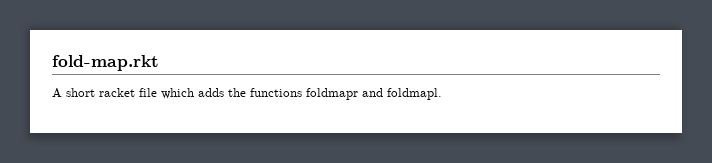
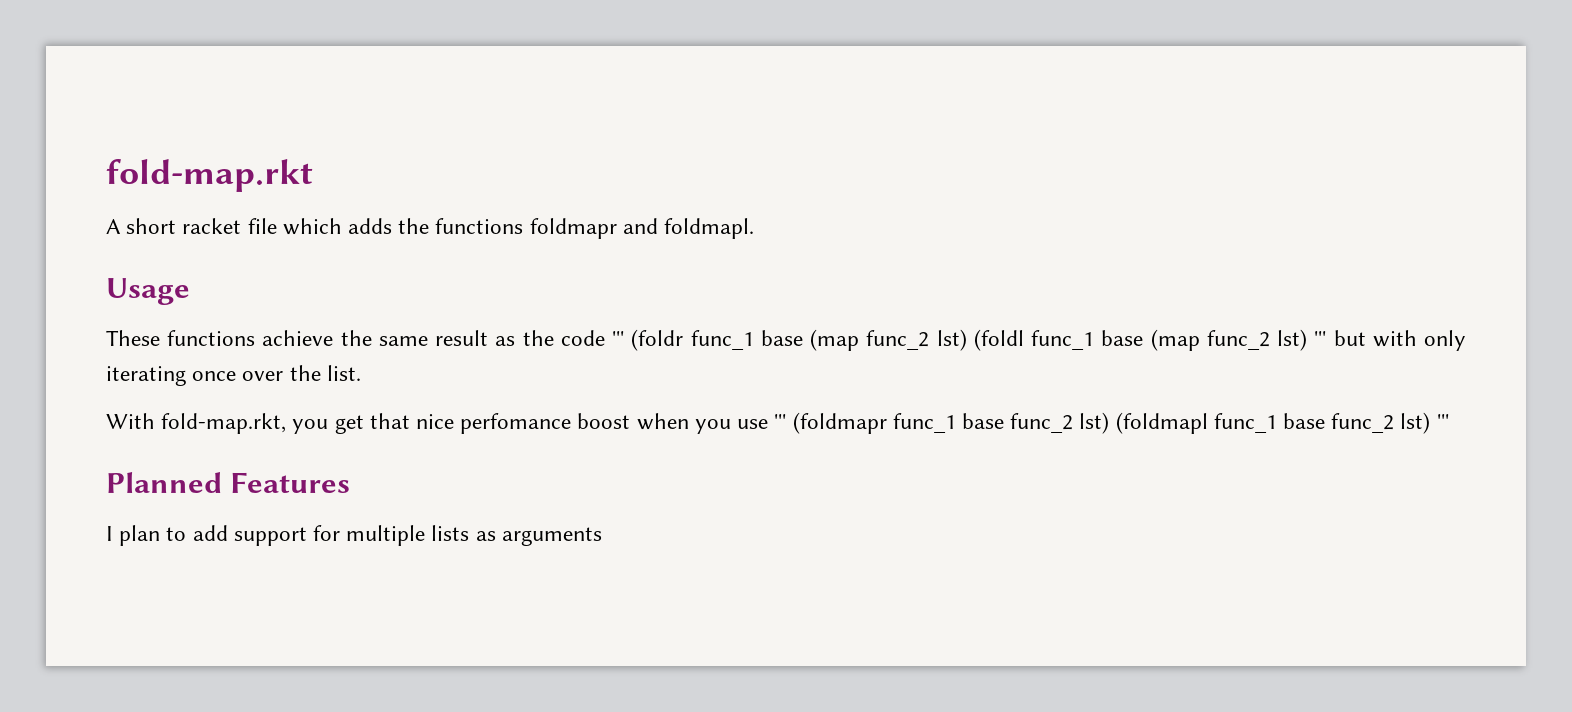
(442, 94) none -> [106,278,190,305] [106,329,1467,351] [106,365,361,386] [106,412,1449,434] [106,472,351,493] [106,525,602,546] // Usage // These functions achieve the same result as the code ''' (foldr func_1 base (map func_2 lst) (foldl func_1 base (map func_2 lst) ''' but with only iterating once over the list. // With fold-map.rkt, you get that nice perfomance boost when you use ''' (foldmapr func_1 base func_2 lst) (foldmapl func_1 base func_2 lst) ''' // Planned Features // I plan to add support for multiple lists as arguments

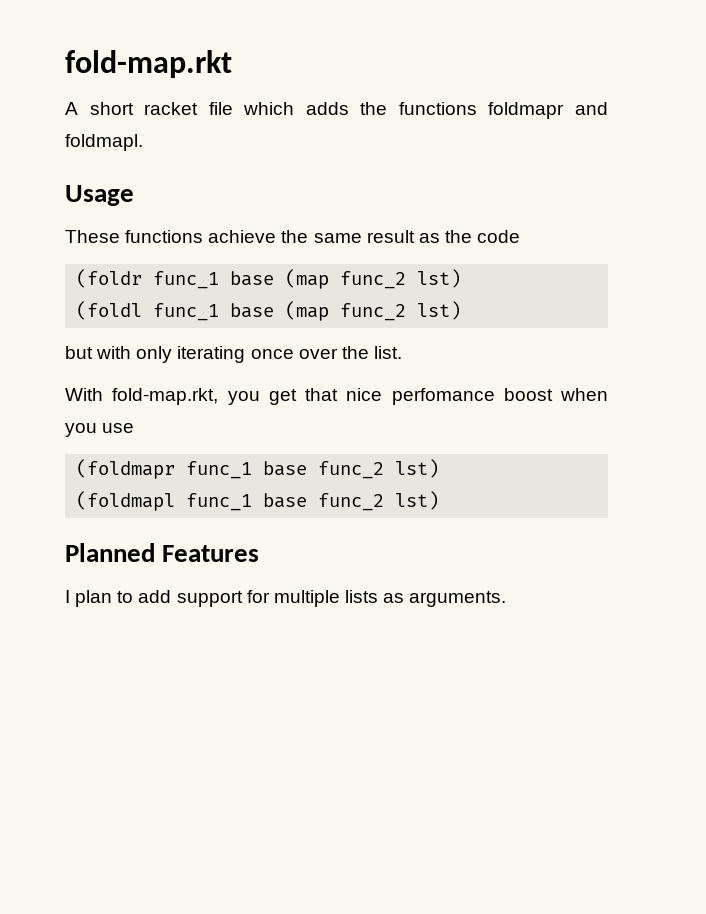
[612,331,625,346] ''' -> (521, 236) //
(967, 340) none -> (462, 278) //
[1314,331,1327,346] ''' -> (462, 310) //
[774,414,787,429] ''' -> (135, 428) //
(1110, 423) none -> (440, 468) //
[1436,414,1449,429] ''' -> (440, 500) none
[501,527,602,546] arguments -> [409,591,507,607] arguments.

